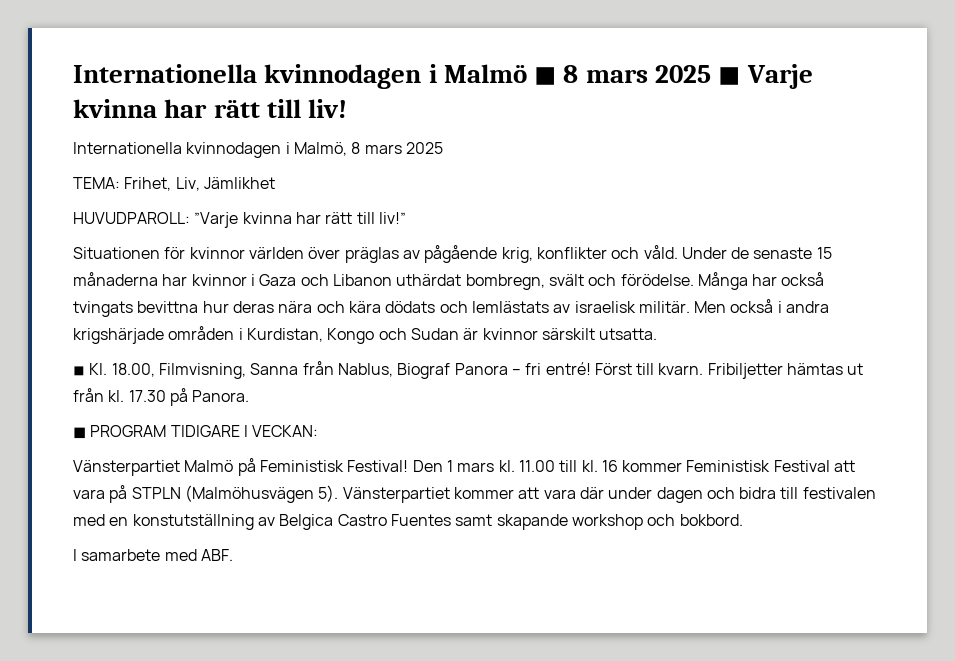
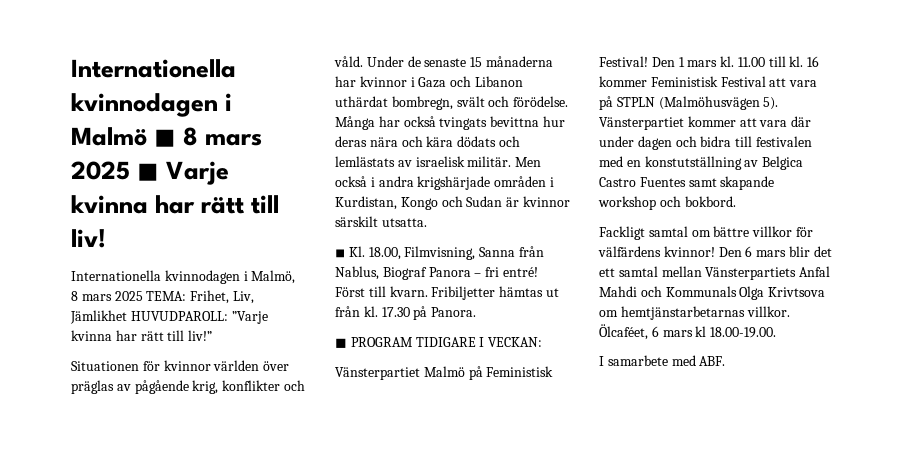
(443, 148) // -> (143, 296) none
(275, 183) // -> (127, 317) none
(743, 520) none -> [599,226,813,240] [598,246,832,257] [599,266,831,280] [599,286,826,300] [599,306,790,320] [599,324,777,340] // Fackligt samtal om bättre villkor för välfärdens kvinnor! Den 6 mars blir det ett samtal mellan Vänsterpartiets Anfal Mahdi och Kommunals Olga Krivtsova om hemtjänstarbetarnas villkor. Ölcaféet, 6 mars kl 18.00-19.00.

